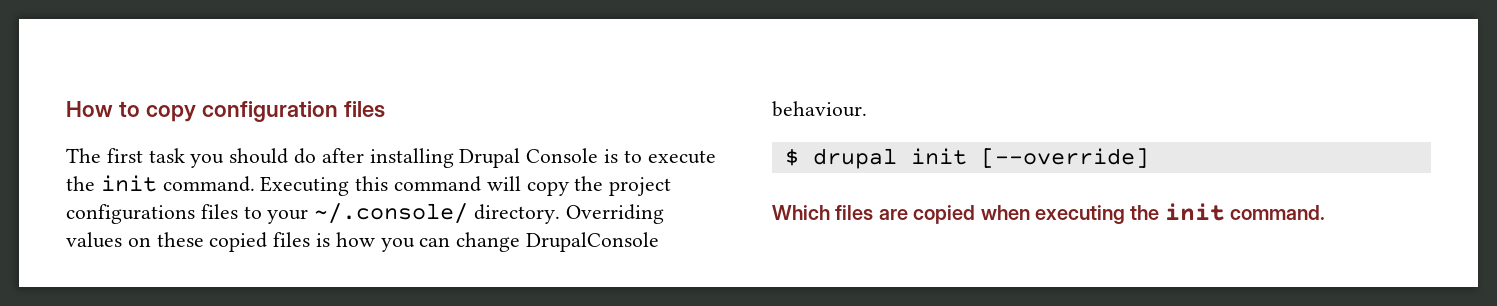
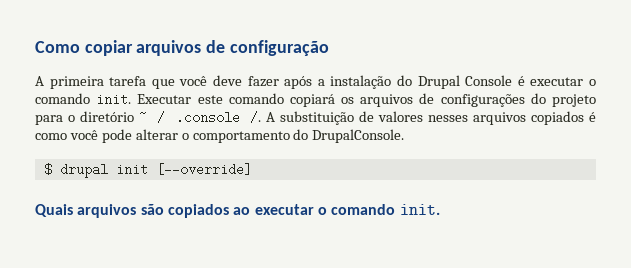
[66,101,385,122] [66,148,716,168] [66,175,672,196] [66,203,664,224] [66,232,660,252] [772,101,867,117] [784,148,1149,169] [772,203,1326,224] How to copy configuration files // The first task you should do after installing Drupal Console is to execute the init command. Executing this command will copy the project configurations files to your ~/.console/ directory. Overriding values on these copied files is how you can change DrupalConsole behaviour. // $ drupal init [--override] // Which files are copied when executing the init command. -> [35,40,329,56] [35,75,597,89] [35,93,596,107] [35,111,596,125] [35,129,405,143] [43,163,252,178] [35,204,440,218] Como copiar arquivos de configuração // A primeira tarefa que você deve fazer após a instalação do Drupal Console é executar o comando init. Executar este comando copiará os arquivos de configurações do projeto para o diretório ~ / .console /. A substituição de valores nesses arquivos copiados é como você pode alterar o comportamento do DrupalConsole. // $ drupal init [--override] // Quais arquivos são copiados ao executar o comando init.

